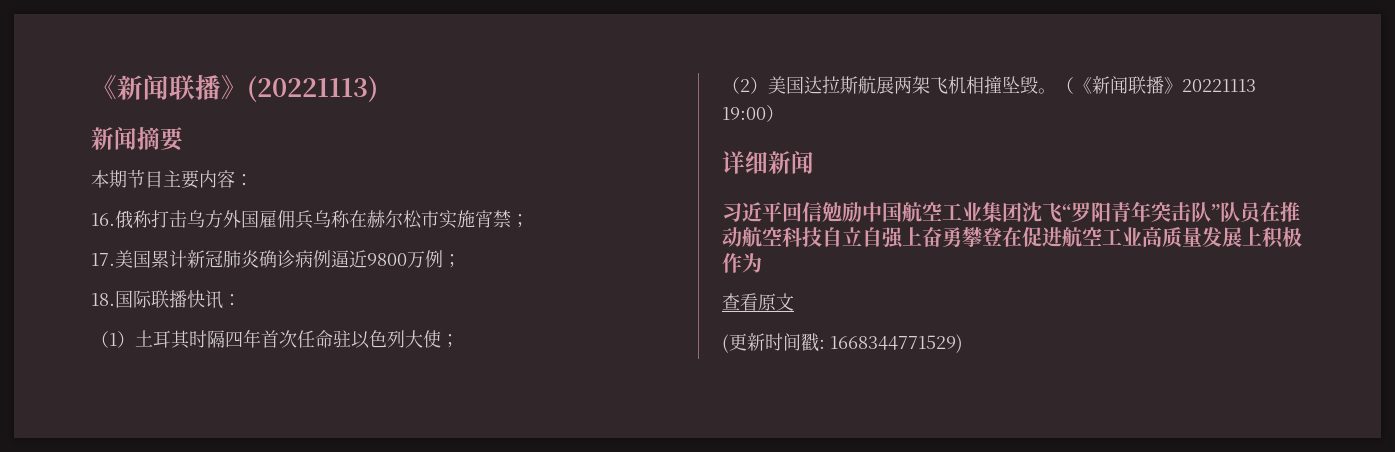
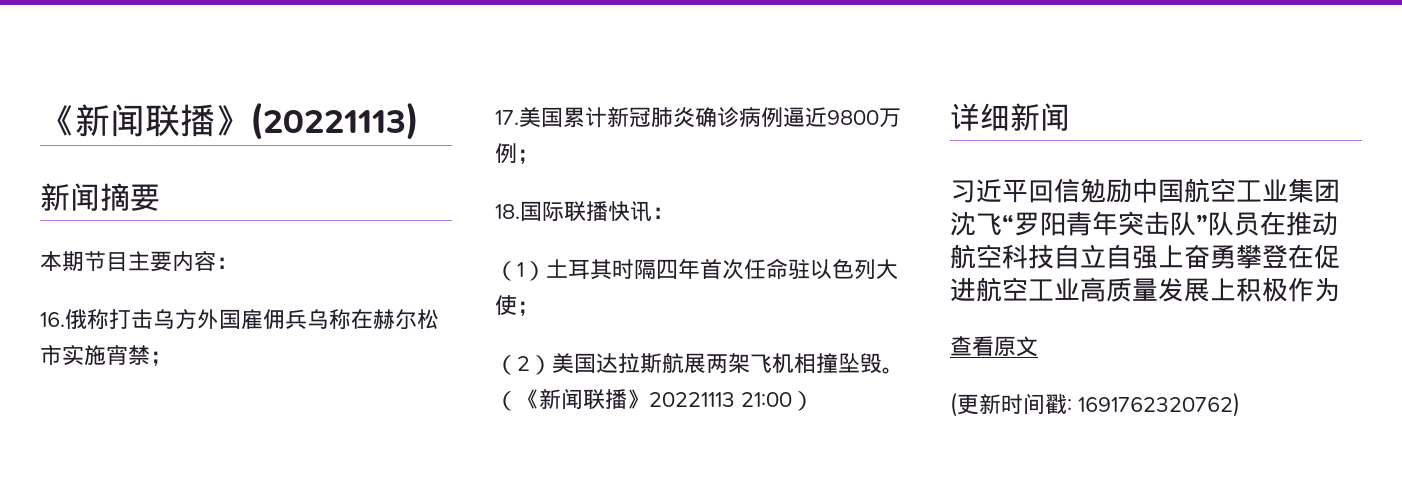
[722,107,766,120] 19:00 -> [741,392,792,407] 21:00
[830,334,963,353] 1668344771529) -> [1078,392,1240,417] 1691762320762)

